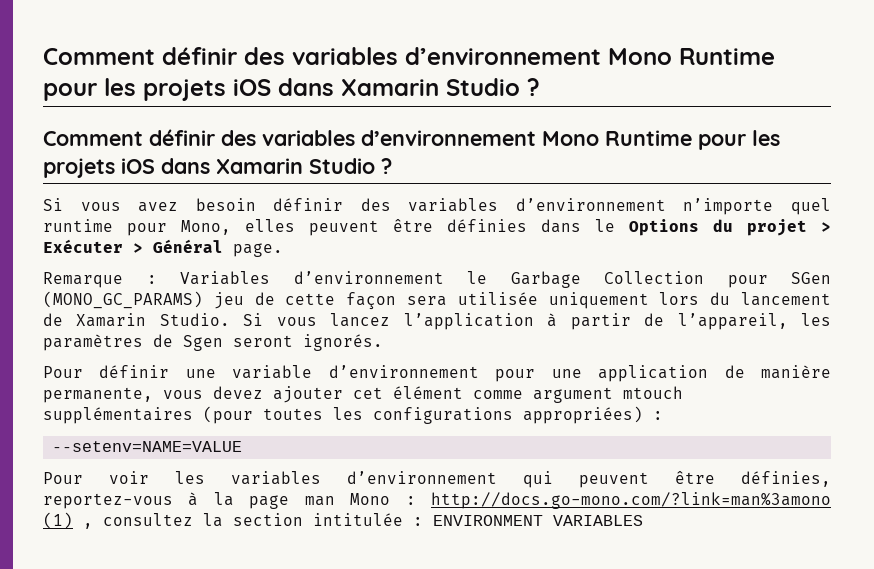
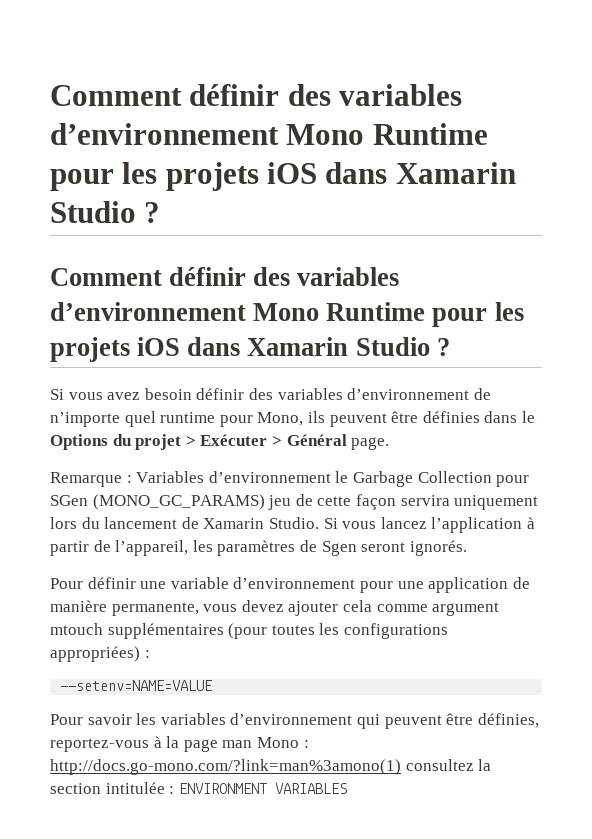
(666, 204) none -> [473,388,491,400] de
[245,219,295,232] elles -> [307,411,325,423] ils
[407,292,538,306] sera utilisée -> [400,495,450,506] servira
[353,386,463,399] cet élément -> [342,600,372,612] cela
[109,471,149,484] voir -> [87,714,132,725] savoir
[431,492,831,509] [43,512,93,529] http://docs.go-mono.com/?link=man%3amono (1) , -> [50,759,401,775] http://docs.go-mono.com/?link=man%3amono(1)

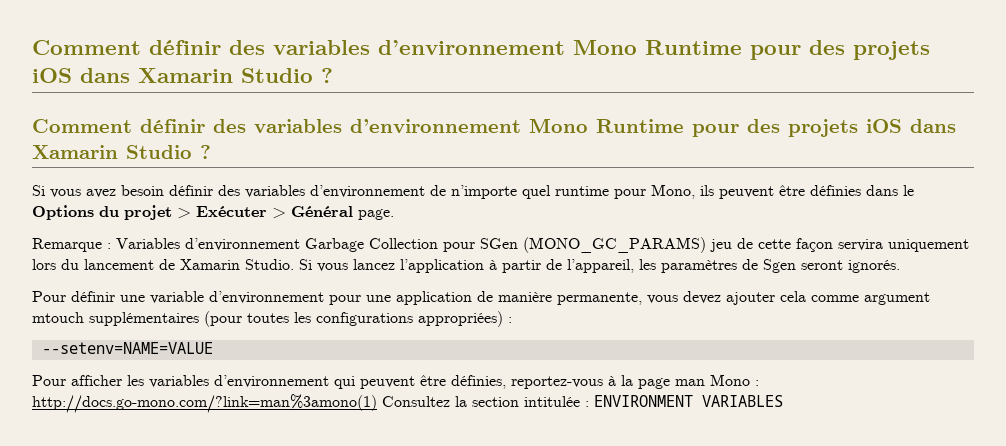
[50,84,463,106] [50,123,488,145] [50,162,158,191] Comment définir des variables d’environnement Mono Runtime pour les -> [32,40,845,60] Comment définir des variables d’environnement Mono Runtime pour des
[494,302,524,321] les -> [747,119,780,133] des
[335,471,349,483] le -> (300, 244) none
[87,714,132,725] savoir -> [71,375,122,386] afficher
[405,759,474,771] consultez -> [382,396,450,407] Consultez

